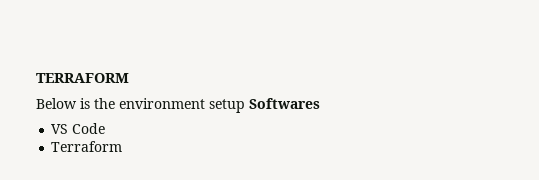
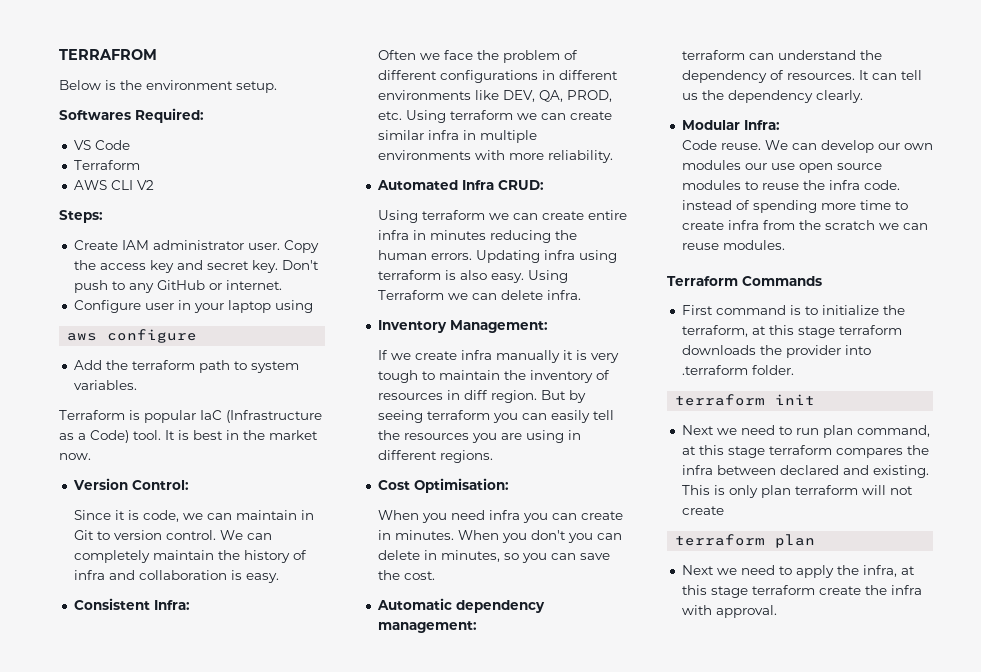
[36,73,129,83] TERRAFORM -> [59,49,157,60] TERRAFROM
[209,99,245,113] setup -> [236,81,277,93] setup. //
(320, 103) none -> [135,108,204,123] Required:
(123, 146) none -> [73,180,154,190] [59,210,103,223] [73,240,319,253] [73,260,319,273] [73,280,282,293] [73,300,313,313] [67,329,198,343] [73,360,299,373] [73,380,137,390] [59,410,322,423] [59,430,318,443] [59,453,91,460] [72,478,189,490] [73,510,314,522] [73,530,272,540] [73,550,307,563] [73,570,279,583] [73,598,190,610] [377,50,578,63] [377,70,618,83] [377,90,612,102] [377,110,612,123] [377,130,537,143] [377,150,613,163] [376,180,544,190] [377,210,627,223] [377,230,577,243] [377,250,617,263] [377,270,568,283] [377,290,581,300] [377,320,548,333] [377,350,619,363] [377,370,610,383] [377,390,586,403] [377,410,614,423] [377,430,581,443] [377,450,493,463] [377,478,509,493] [377,510,623,523] [377,530,622,543] [377,550,610,563] [377,570,435,580] [376,598,545,613] [377,621,477,633] [681,50,882,60] [681,70,922,83] [681,90,863,103] [681,120,780,130] [681,140,933,153] [681,160,882,173] [681,180,900,190] [681,200,908,213] [681,220,928,230] [681,240,785,250] [667,276,822,286] [681,305,905,315] [681,325,902,338] [681,345,871,358] [681,365,794,375] [675,394,816,406] [681,425,930,438] [681,445,929,458] [681,465,929,478] [681,485,913,498] [681,506,724,515] [675,534,816,548] [681,565,915,578] [681,585,922,598] [681,605,777,618] // AWS CLI V2 // Steps: // Create IAM administrator user. Copy the access key and secret key. Don't push to any GitHub or internet. // Configure user in your laptop using // aws configure // Add the terraform path to system variables. // Terraform is popular IaC (Infrastructure as a Code) tool. It is best in the market now. // Version Control: // Since it is code, we can maintain in Git to version control. We can completely maintain the history of infra and collaboration is easy. // Consistent Infra: // Often we face the problem of different configurations in different environments like DEV, QA, PROD, etc. Using terraform we can create similar infra in multiple environments with more reliability. // Automated Infra CRUD: // Using terraform we can create entire infra in minutes reducing the human errors. Updating infra using terraform is also easy. Using Terraform we can delete infra. // Inventory Management: // If we create infra manually it is very tough to maintain the inventory of resources in diff region. But by seeing terraform you can easily tell the resources you are using in different regions. // Cost Optimisation: // When you need infra you can create in minutes. When you don't you can delete in minutes, so you can save the cost. // Automatic dependency management: // terraform can understand the dependency of resources. It can tell us the dependency clearly. // Modular Infra: // Code reuse. We can develop our own modules our use open source modules to reuse the infra code. instead of spending more time to create infra from the scratch we can reuse modules. // Terraform Commands // First command is to initialize the terraform, at this stage terraform downloads the provider into .terraform folder. // terraform init // Next we need to run plan command, at this stage terraform compares the infra between declared and existing. This is only plan terraform will not create // terraform plan // Next we need to apply the infra, at this stage terraform create the infra with approval.

